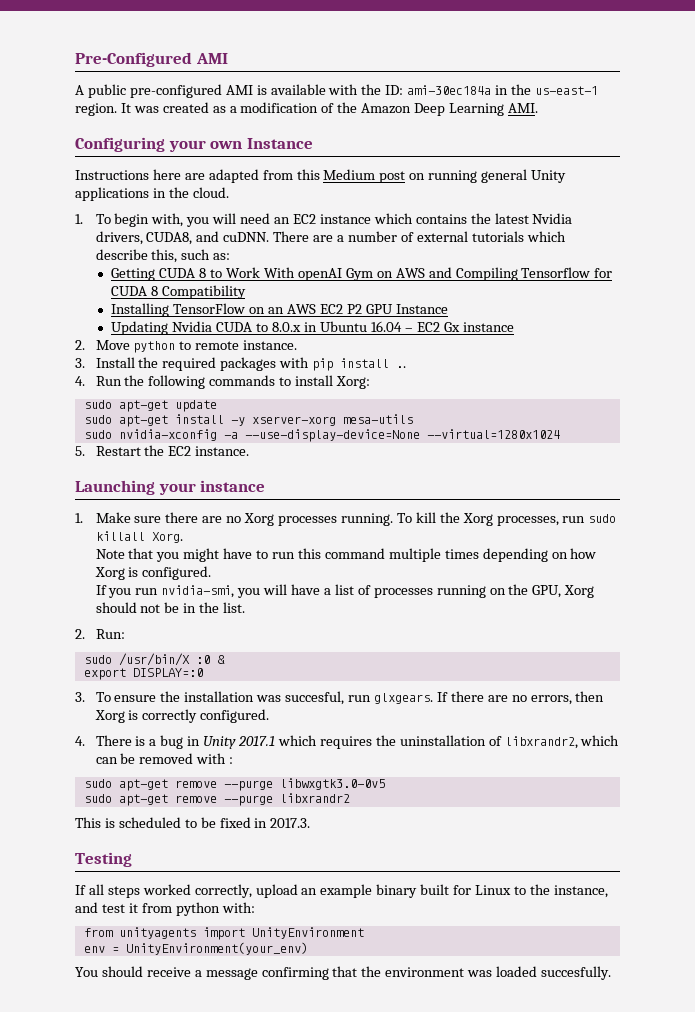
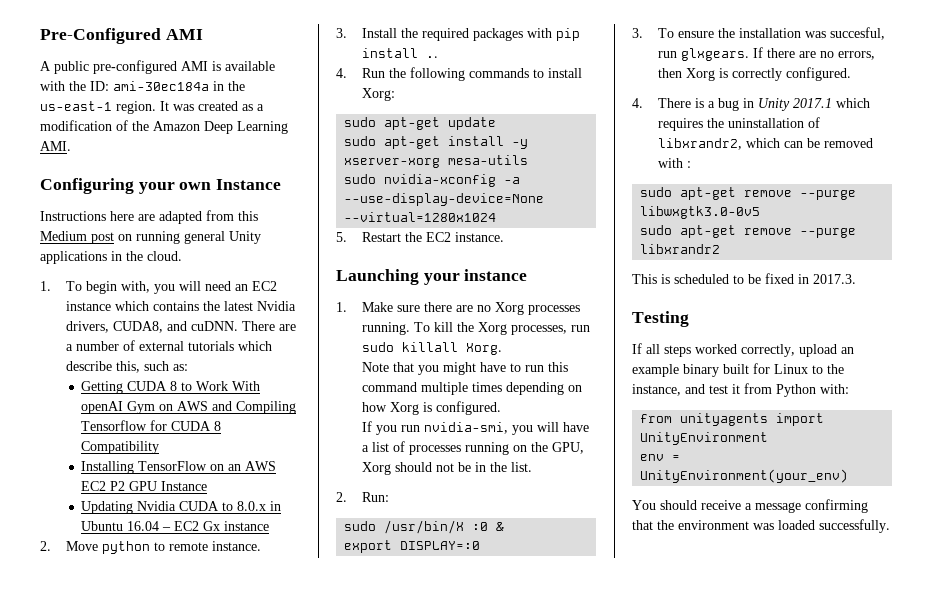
[175,902,220,916] python -> [776,384,816,397] Python
[541,966,612,980] succesfully. -> [819,519,890,533] successfully.

